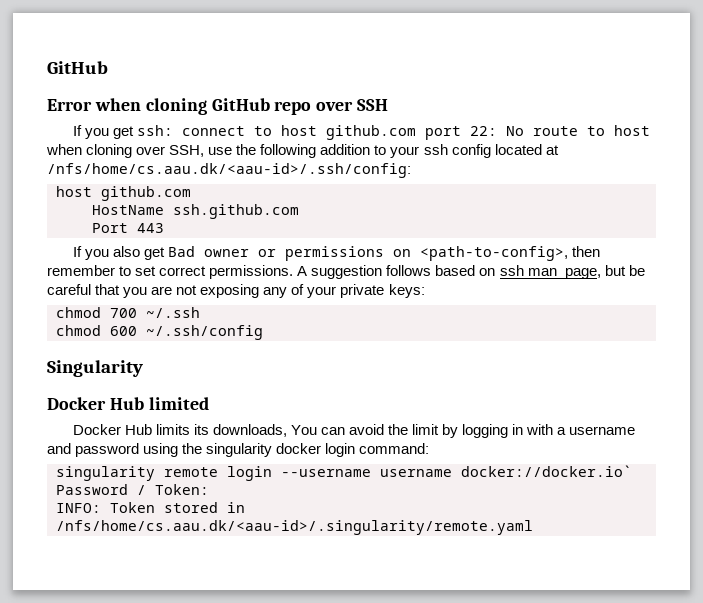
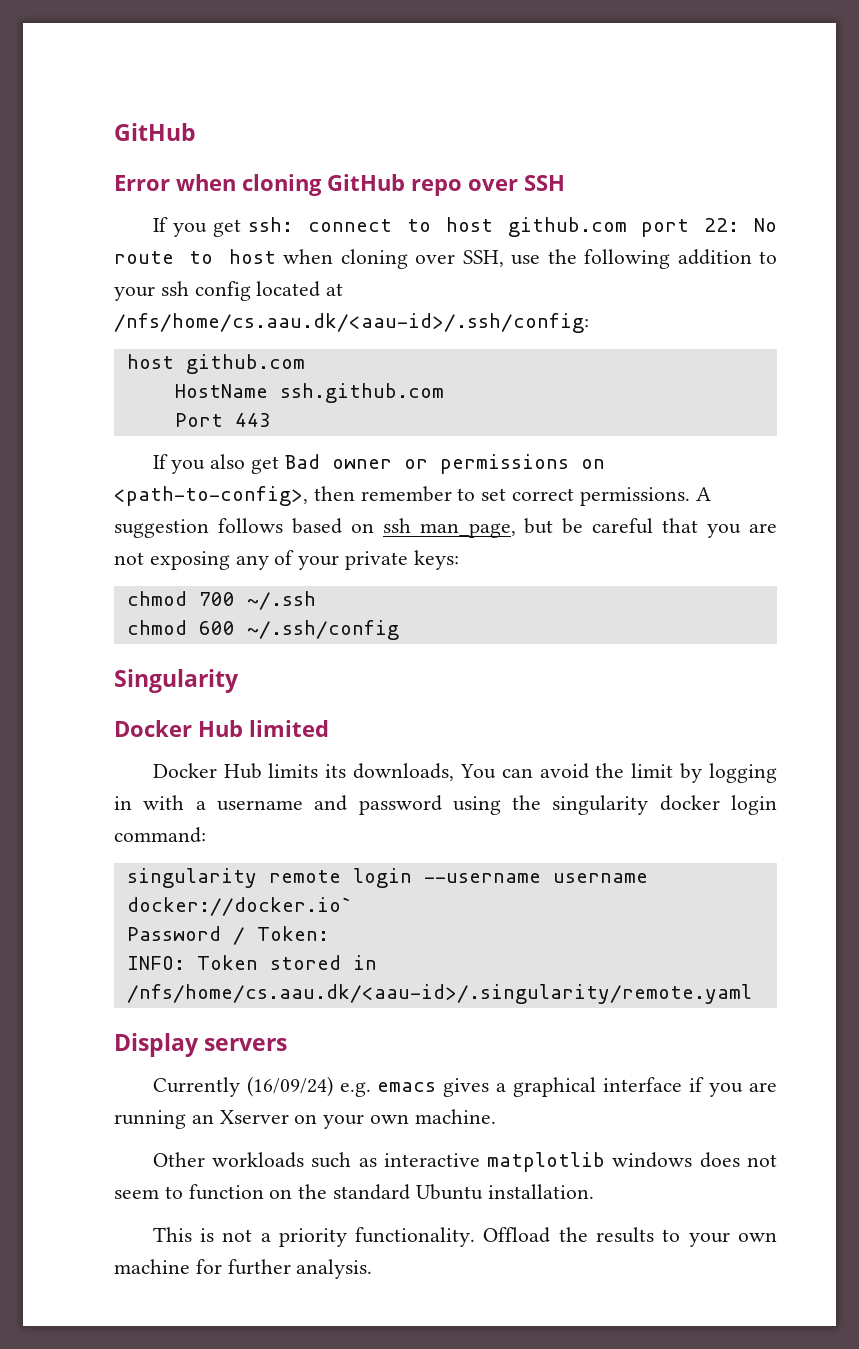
(533, 527) none -> [114,1033,288,1057] [152,1076,777,1097] [114,1109,496,1129] [152,1152,777,1172] [114,1184,594,1200] [152,1227,777,1247] [114,1259,373,1279] // Display servers // Currently (16/09/24) e.g. emacs gives a graphical interface if you are running an Xserver on your own machine. // Other workloads such as interactive matplotlib windows does not seem to function on the standard Ubuntu installation. // This is not a priority functionality. Offload the results to your own machine for further analysis.

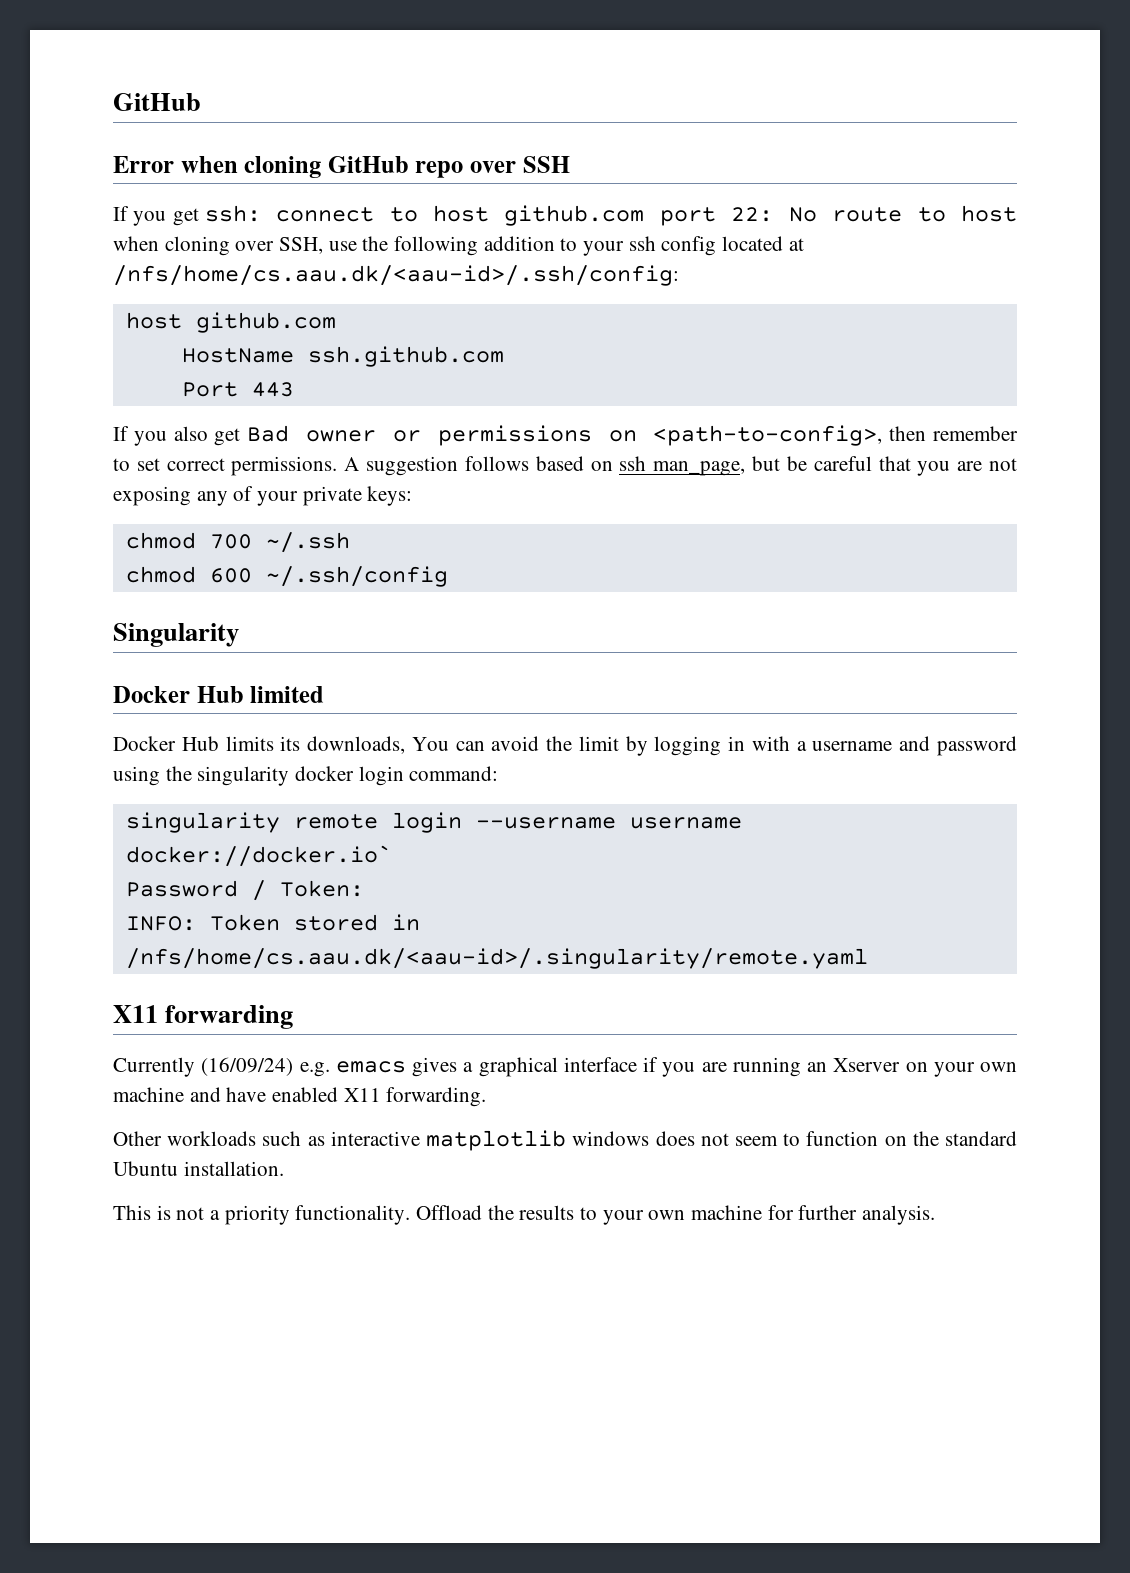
[114,1033,288,1057] Display servers -> [113,1005,294,1029] X11 forwarding
[414,1109,496,1124] machine. -> [113,1087,487,1107] machine and have enabled X11 forwarding.

